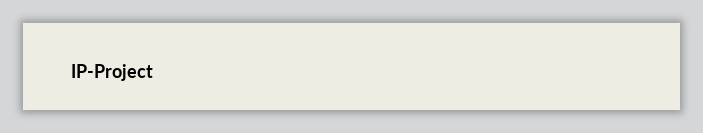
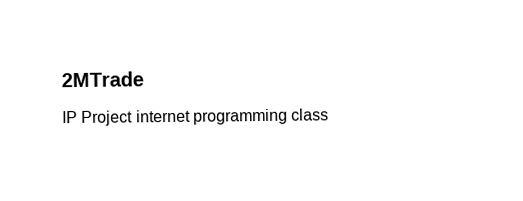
[71,64,153,81] IP-Project -> [61,71,144,88] [62,108,330,126] 2MTrade // IP Project internet programming class

